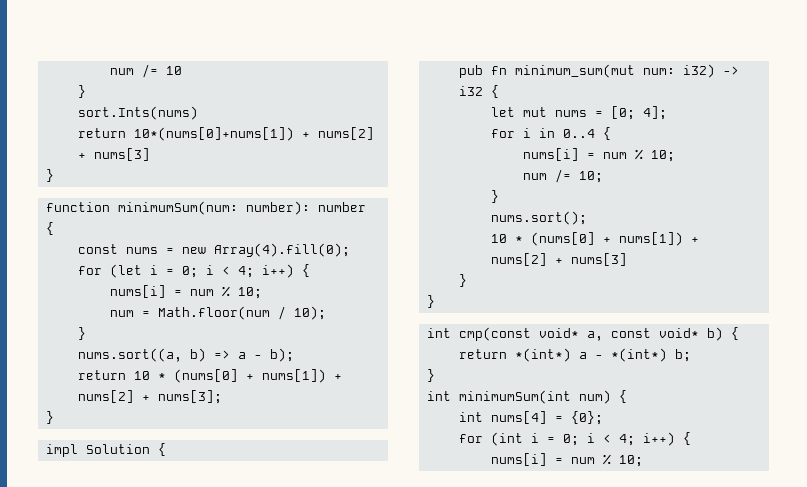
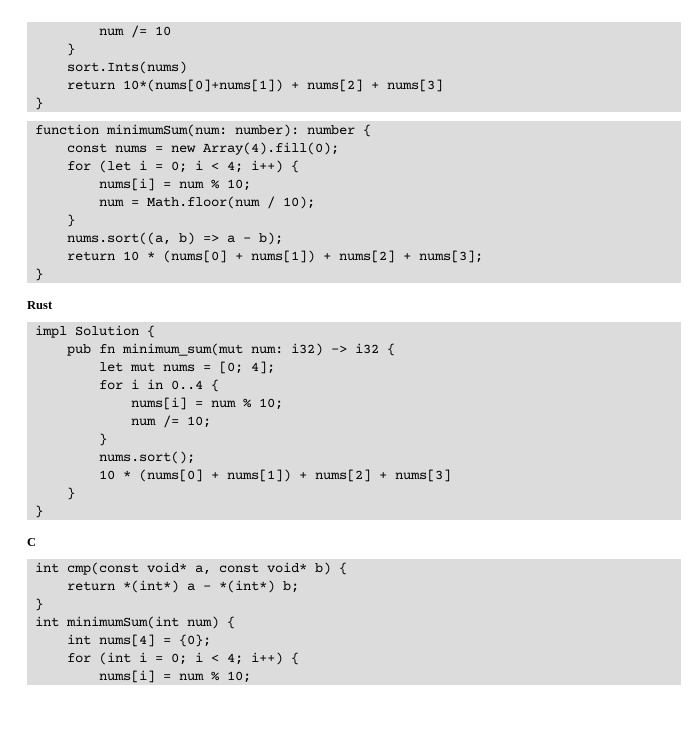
(54, 417) none -> [27,301,53,309] // Rust
(435, 301) none -> [27,538,36,546] // C

